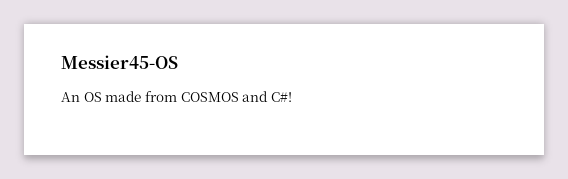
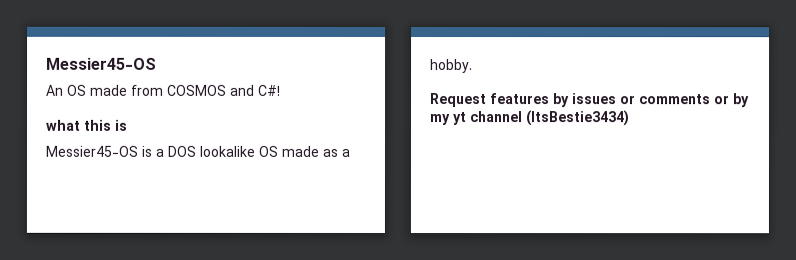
(292, 97) none -> [45,119,128,131] [45,145,350,157] [430,59,473,74] [430,93,750,108] [430,110,630,127] // what this is // Messier45-OS is a DOS lookalike OS made as a hobby. // Request features by issues or comments or by my yt channel (ItsBestie3434)

